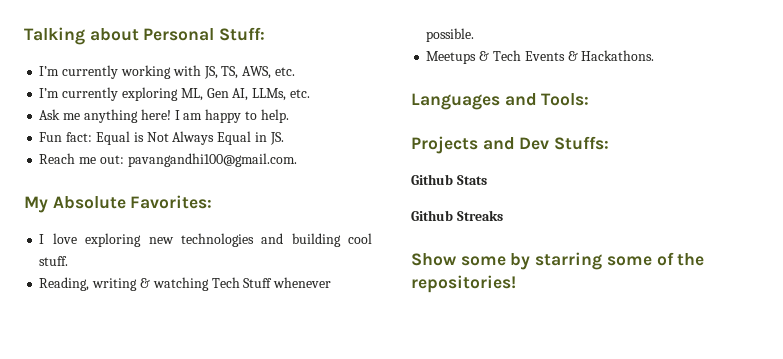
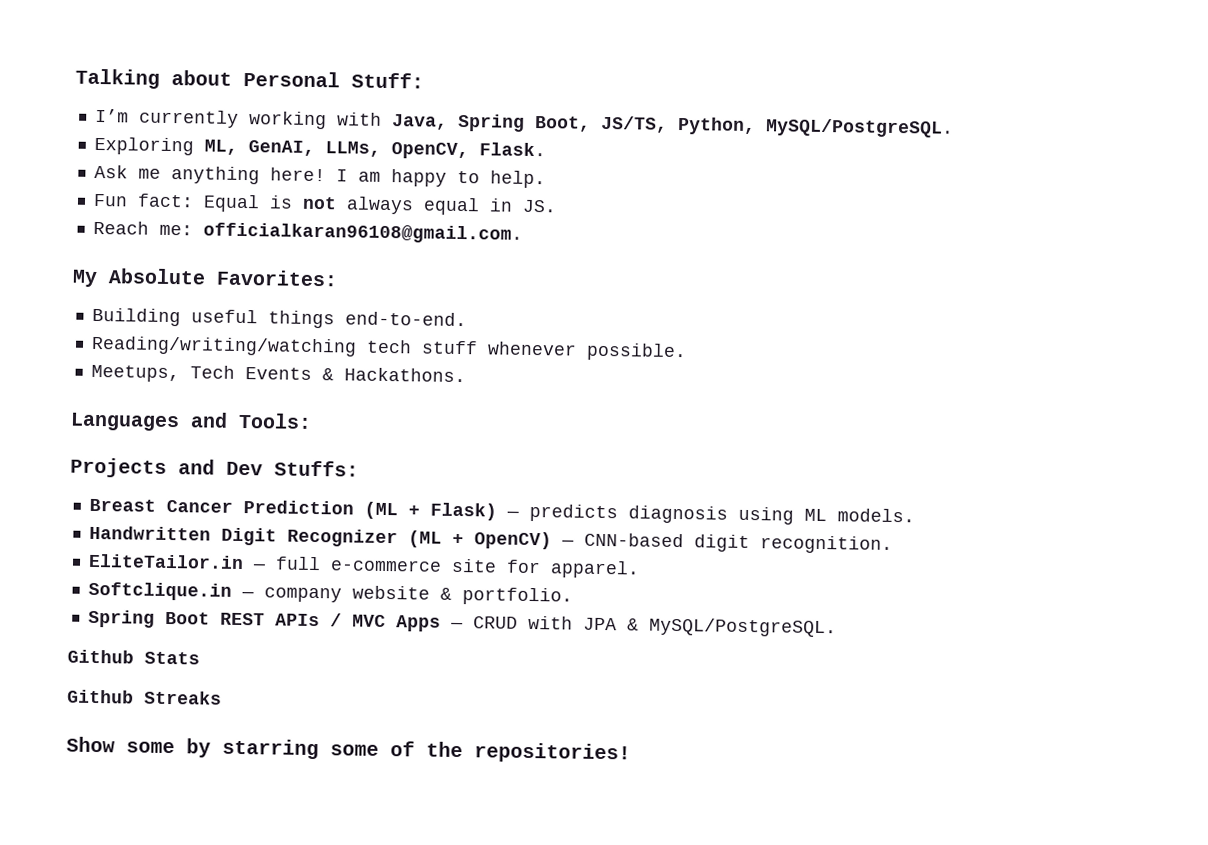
[203,66,295,79] [39,87,310,101] JS, TS, AWS, etc. // I’m currently exploring ML, Gen AI, LLMs, etc. -> [391,113,954,138] [93,136,546,160] Java, Spring Boot, JS/TS, Python, MySQL/PostgreSQL. // Exploring ML, GenAI, LLMs, OpenCV, Flask.
[146,131,252,145] Not Always Equal -> [301,196,480,216] not always equal
[79,153,297,167] me out: pavangandhi100@gmail.com. -> [158,222,523,244] me: officialkaran96108@gmail.com.
[39,233,372,247] [39,256,69,266] [39,277,273,291] I love exploring new technologies and building cool stuff. // Reading, writing & watching Tech Stuff -> [91,307,467,329] [90,335,478,357] Building useful things end-to-end. // Reading/writing/watching tech stuff
[426,51,490,64] Meetups & -> [90,364,180,383] Meetups,
(610, 143) none -> [88,498,915,525] [88,525,893,554] [87,553,640,579] [87,581,573,606] [87,609,837,638] // Breast Cancer Prediction (ML + Flask) — predicts diagnosis using ML models. // Handwritten Digit Recognizer (ML + OpenCV) — CNN-based digit recognition. // EliteTailor.in — full e-commerce site for apparel. // Softclique.in — company website & portfolio. // Spring Boot REST APIs / MVC Apps — CRUD with JPA & MySQL/PostgreSQL.

